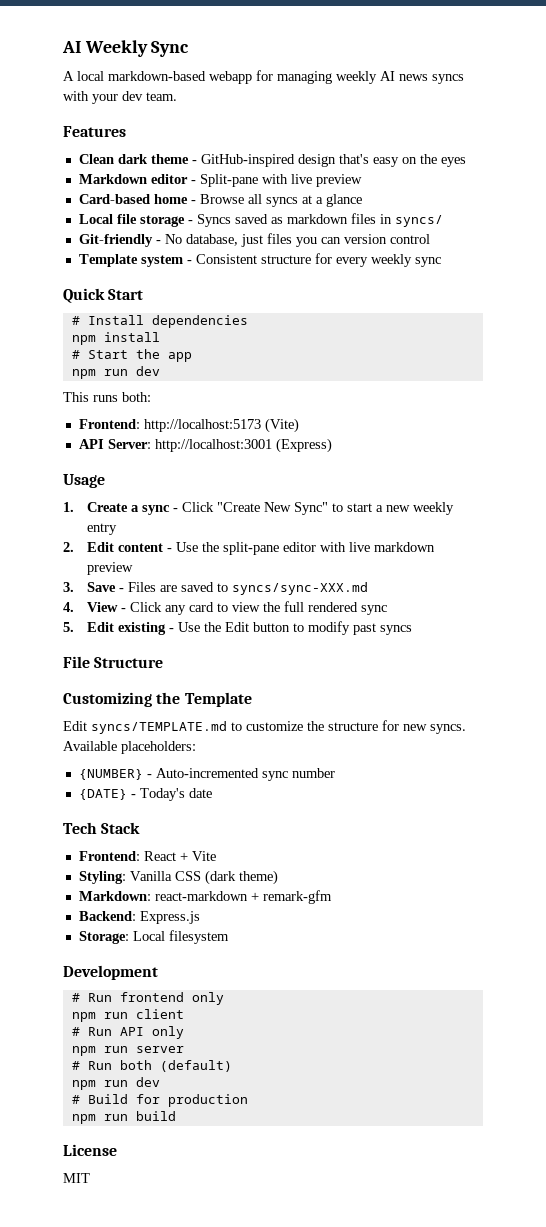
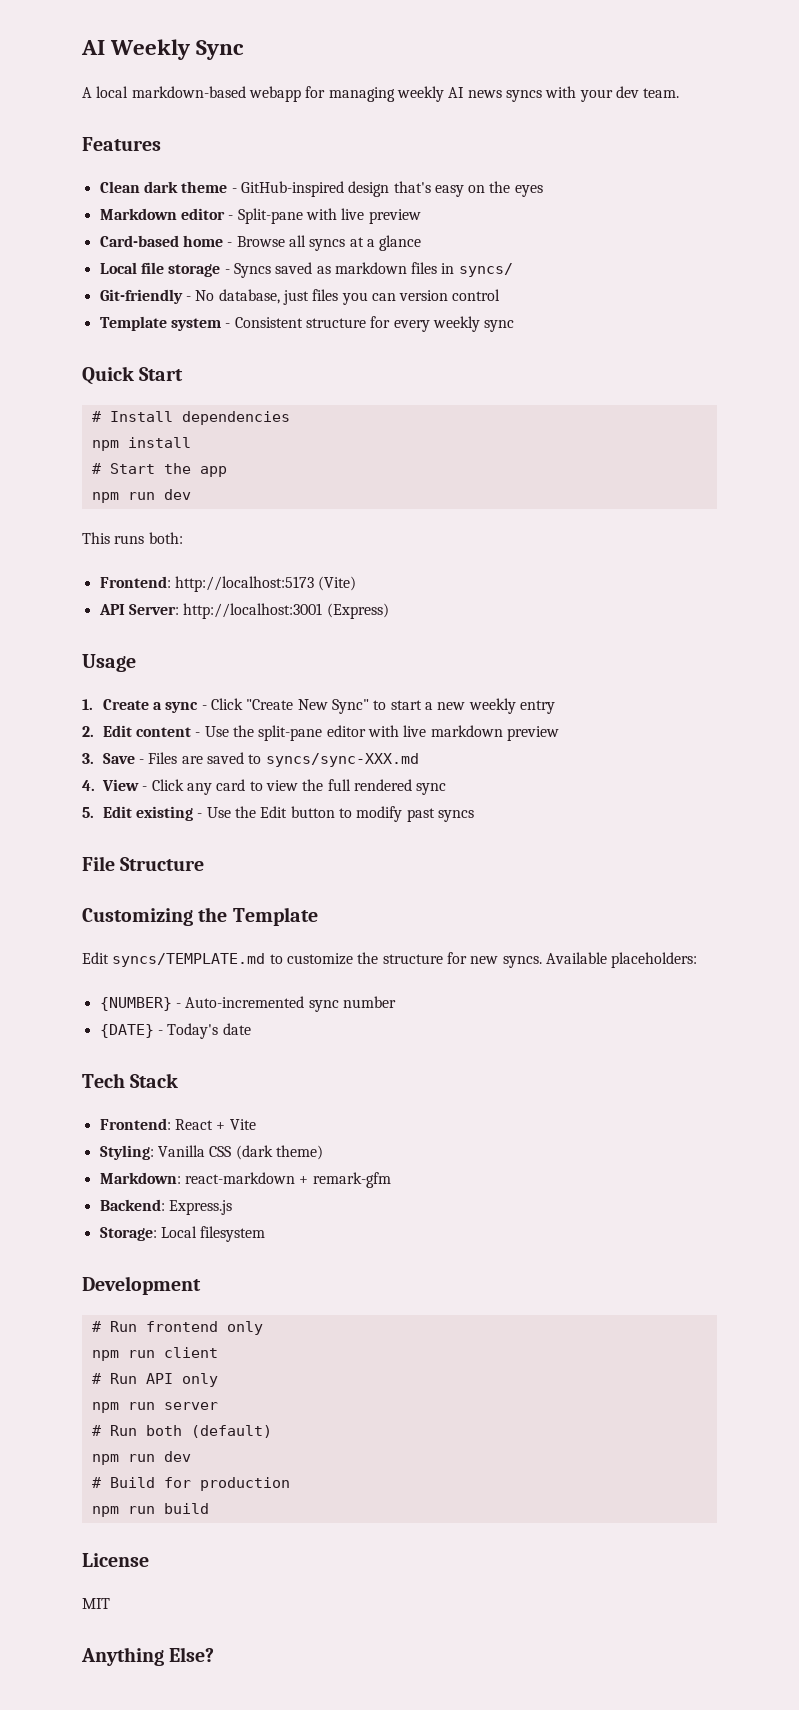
(90, 1178) none -> [81,1647,215,1666] // Anything Else?

